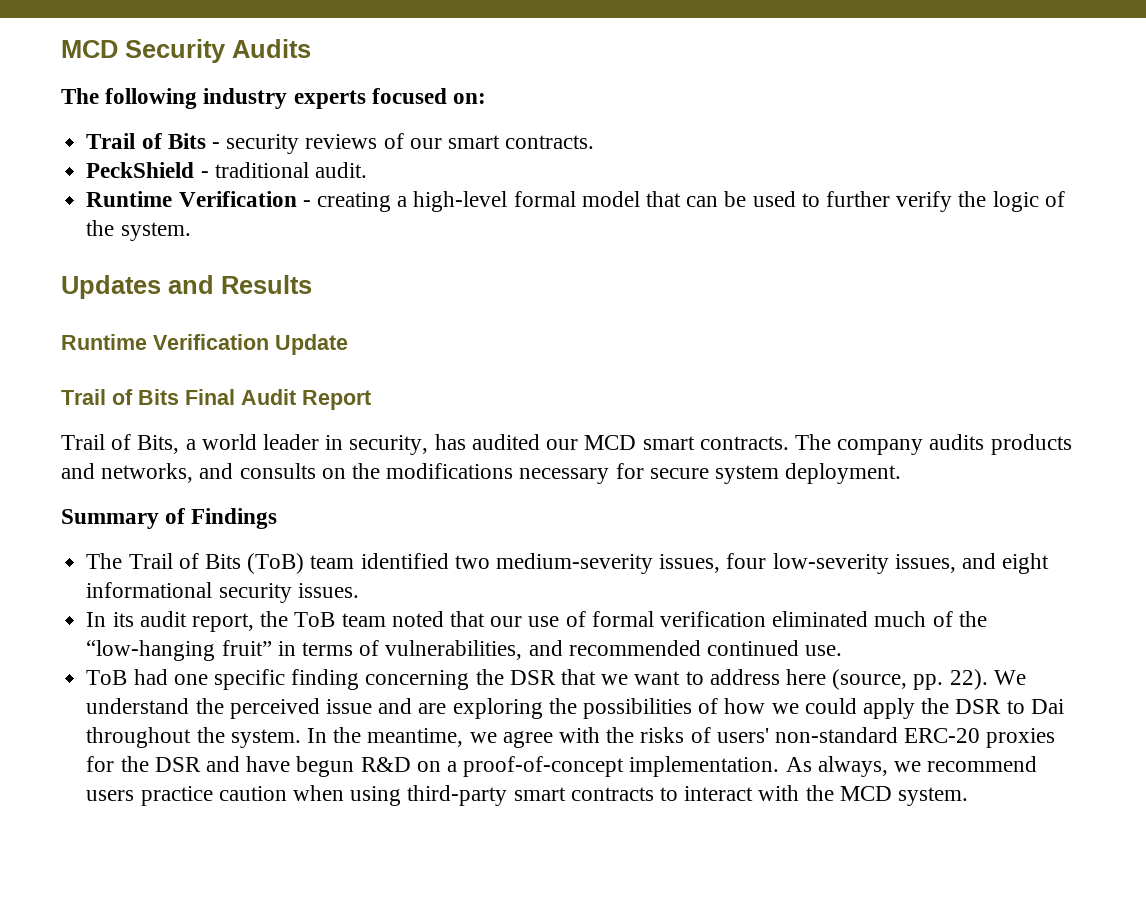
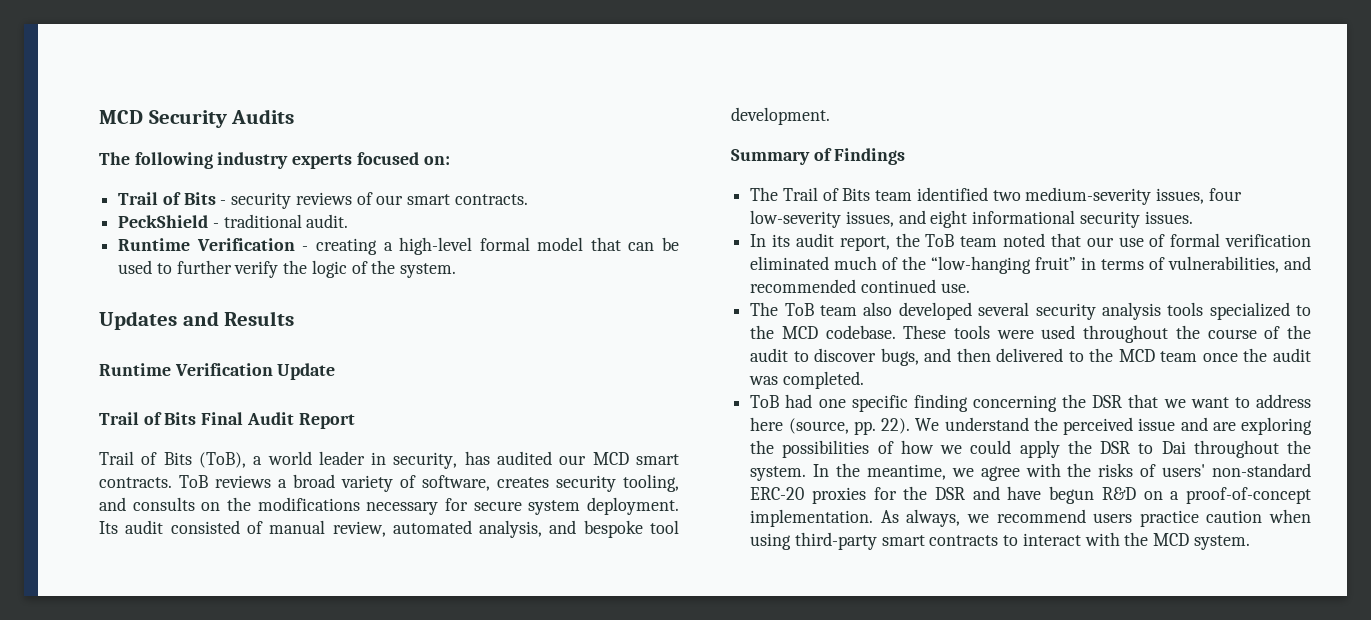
[137,435,180,454] Bits, -> [163,452,246,468] Bits (ToB),
[794,434,1072,455] [61,463,194,483] The company audits products and networks, -> [179,474,679,492] ToB reviews a broad variety of software, creates security tooling,
(902, 473) none -> [99,520,679,538] [731,107,830,125] Its audit consisted of manual review, automated analysis, and bespoke tool development.
[247,553,305,574] (ToB) -> (871, 194) none
(843, 650) none -> [750,302,1311,320] [750,325,1311,343] [750,348,1311,366] [749,371,864,389] // The ToB team also developed several security analysis tools specialized to the MCD codebase. These tools were used throughout the course of the audit to discover bugs, and then delivered to the MCD team once the audit was completed.

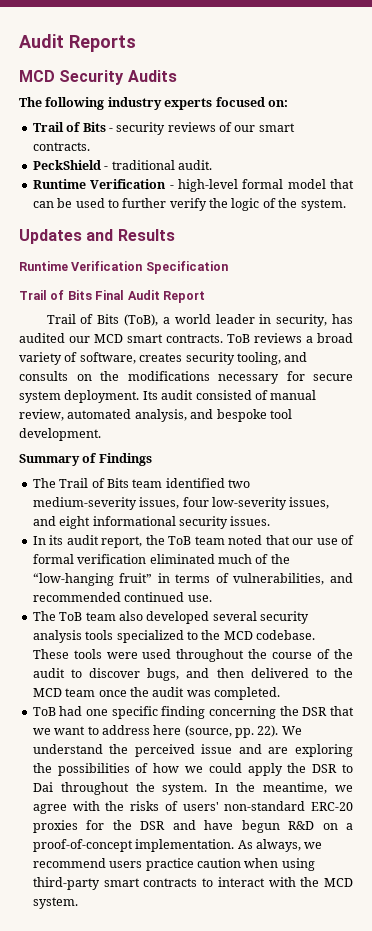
(99, 117) none -> [19,34,136,52] Audit Reports //
[315,238,393,255] creating a -> (174, 187) none
[277,363,336,380] Update -> [145,261,228,274] Specification

